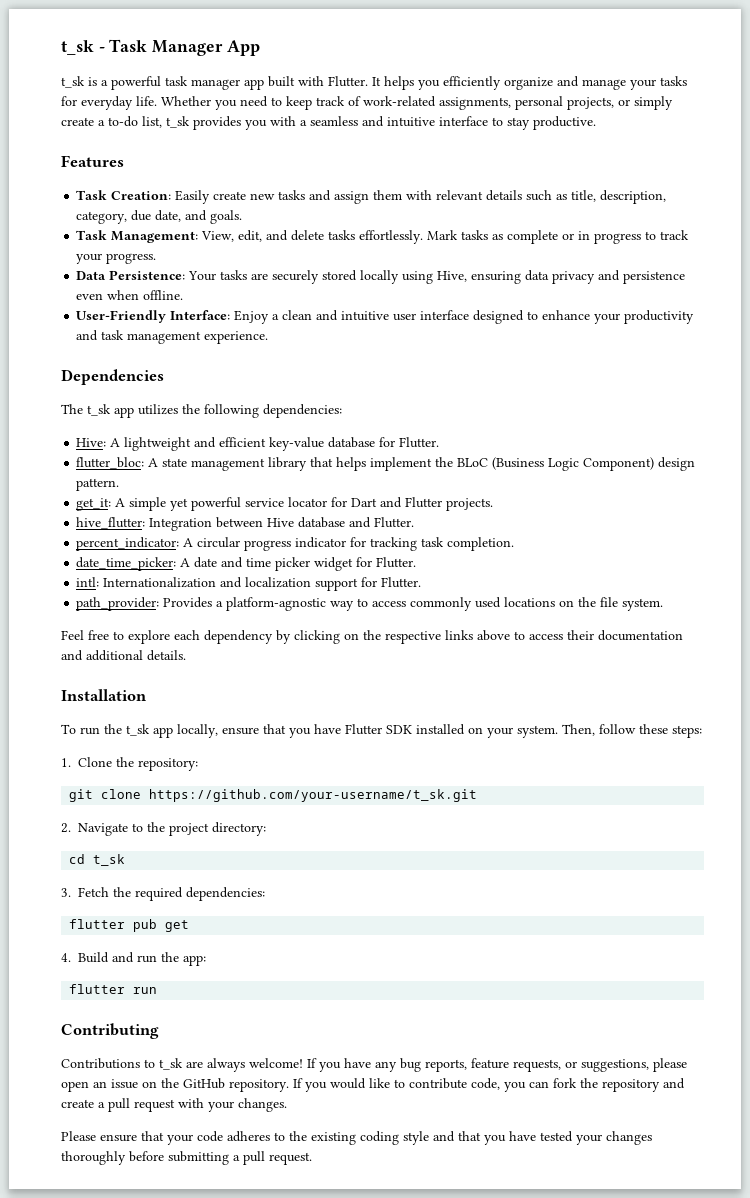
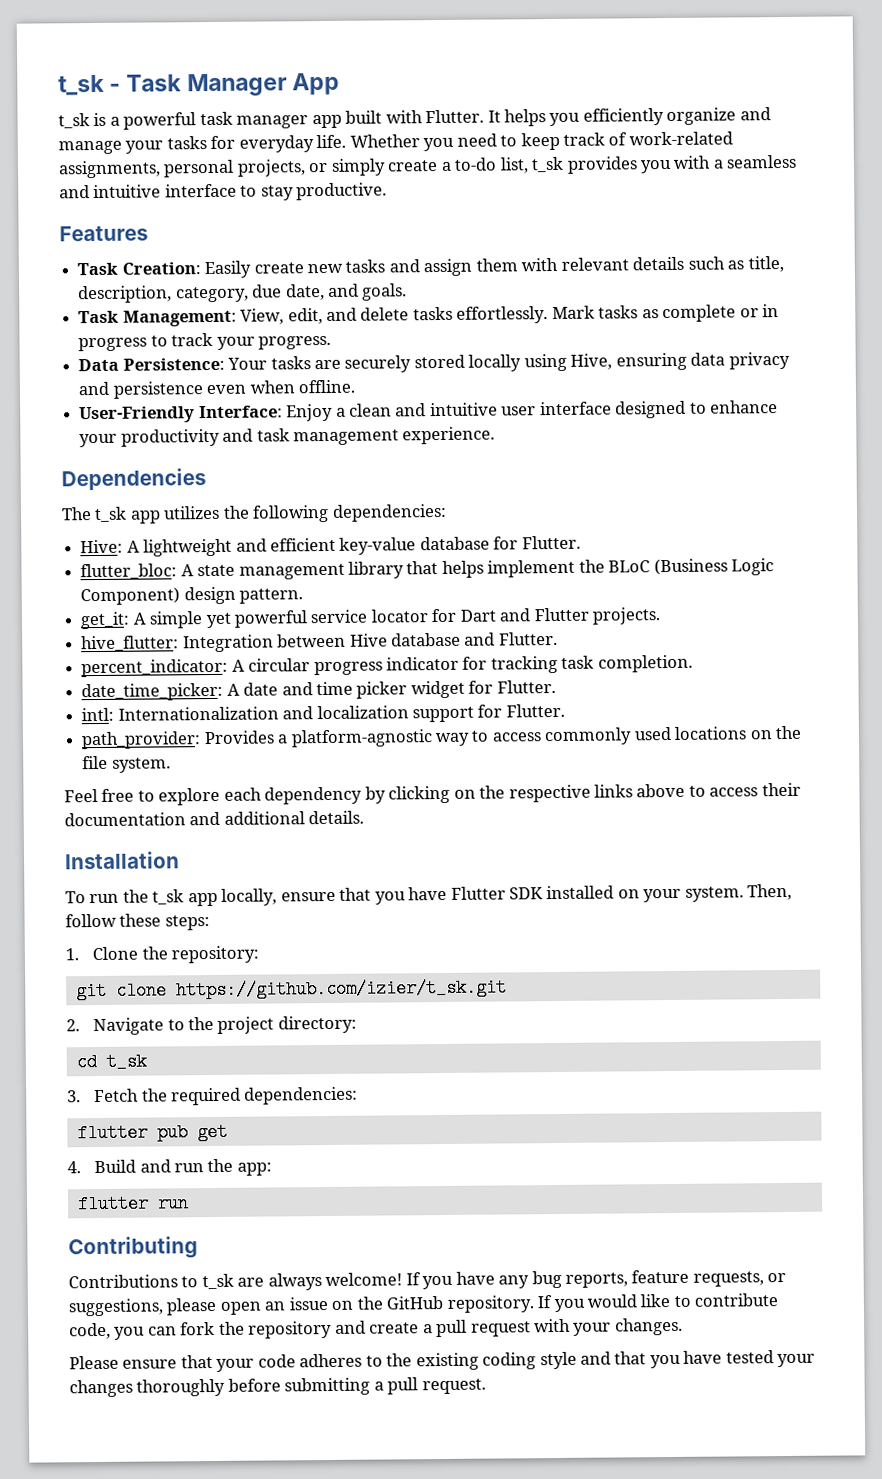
[149,789,478,802] https://github.com/your-username/t_sk.git -> [175,978,507,1000] https://github.com/izier/t_sk.git

